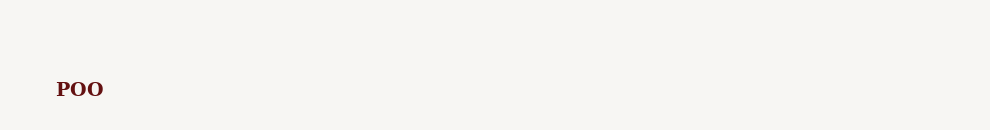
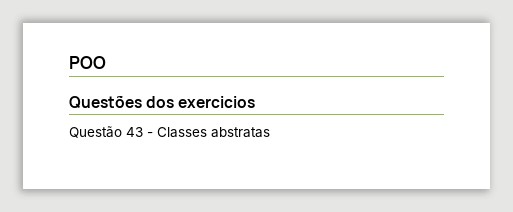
(104, 89) none -> [69,96,256,109] [69,126,270,138] // Questões dos exercicios // Questão 43 - Classes abstratas

